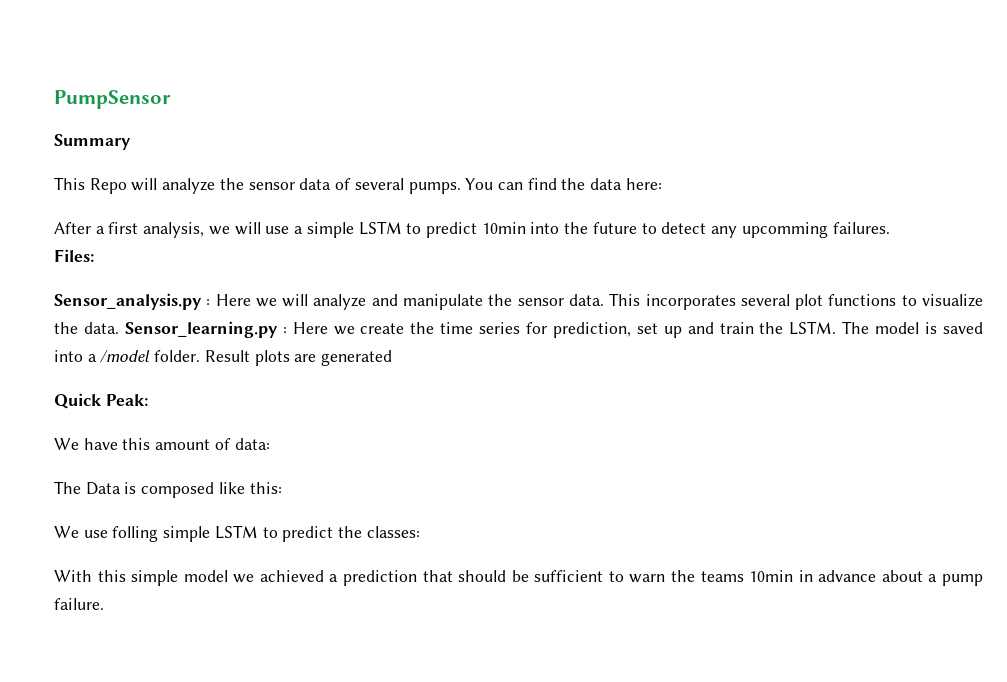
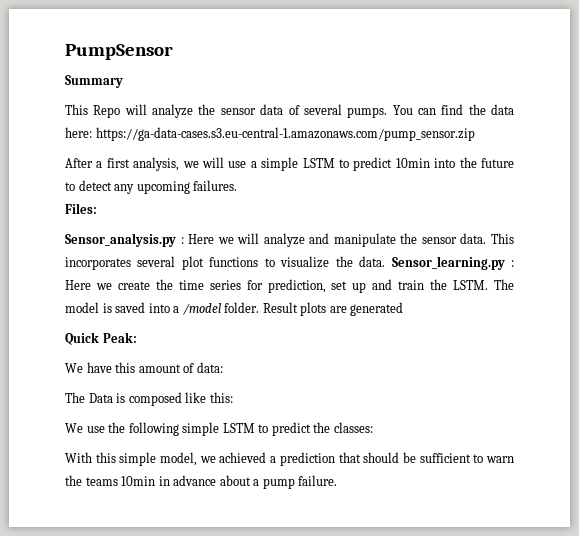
(662, 184) none -> [95,127,475,141] https://ga-data-cases.s3.eu-central-1.amazonaws.com/pump_sensor.zip
[741,222,828,238] upcomming -> [136,181,190,194] upcoming
[112,526,159,542] folling -> [108,422,179,436] the following
[183,570,228,582] model -> [160,452,198,466] model,

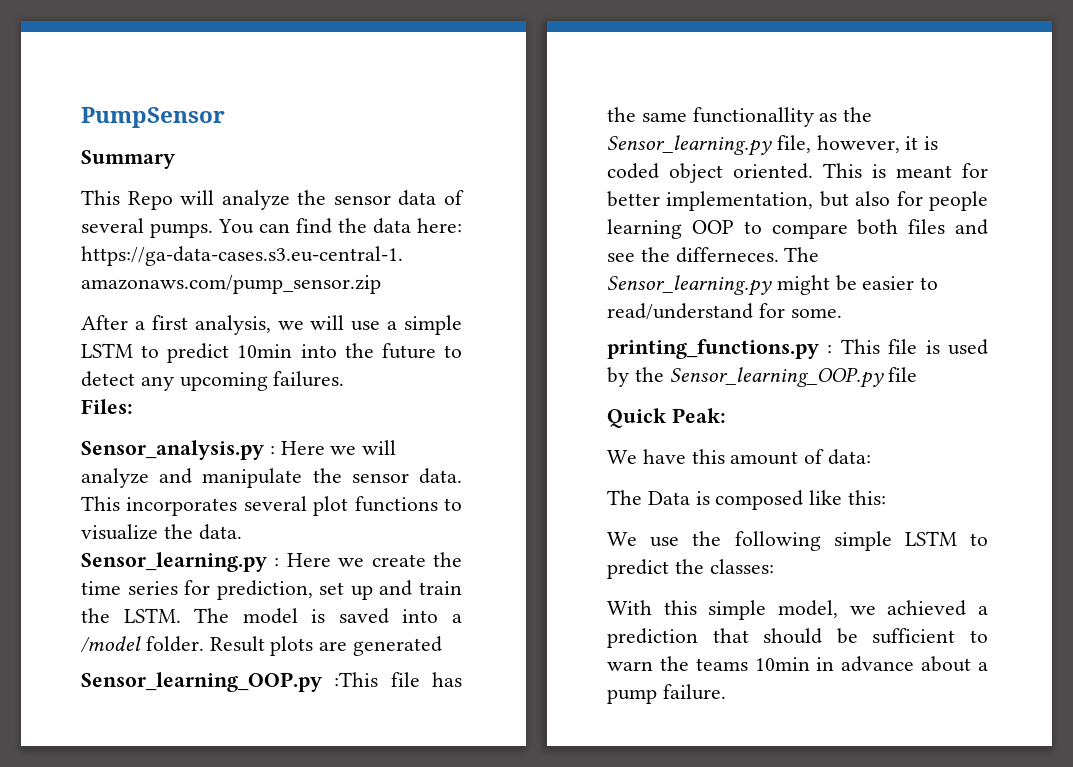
(386, 261) none -> (242, 532) //
(404, 309) none -> [81,672,462,692] [607,107,873,127] [607,135,939,156] [607,163,988,183] [607,191,988,211] [607,219,988,239] [607,247,820,263] [607,275,939,296] [607,303,842,320] [607,339,988,359] [607,367,918,388] // Sensor_learning_OOP.py :This file has the same functionallity as the Sensor_learning.py file, however, it is coded object oriented. This is meant for better implementation, but also for people learning OOP to compare both files and see the differneces. The Sensor_learning.py might be easier to read/understand for some. // printing_functions.py : This file is used by the Sensor_learning_OOP.py file

